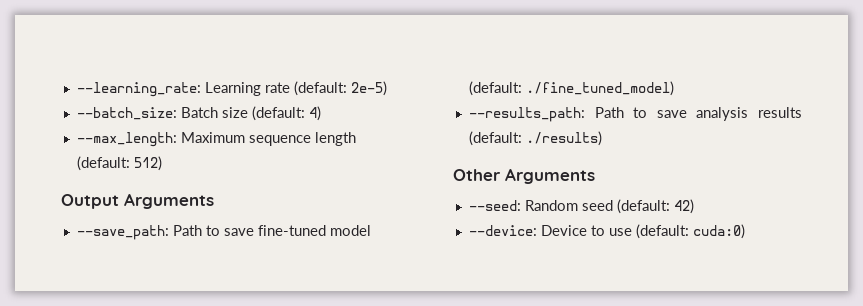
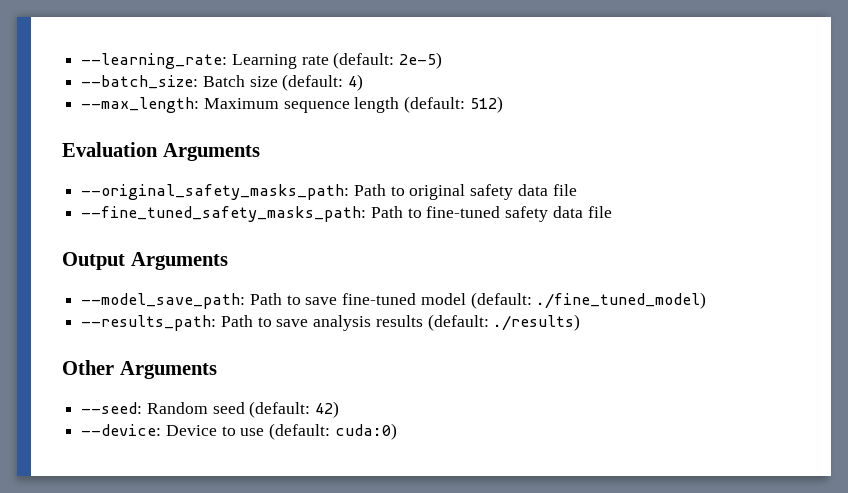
(162, 163) none -> [62,142,260,161] [81,184,577,200] [81,206,612,222] // Evaluation Arguments // --original_safety_masks_path: Path to original safety data file // --fine_tuned_safety_masks_path: Path to fine-tuned safety data file
[76,225,169,240] --save_path: -> [81,293,246,309] --model_save_path:

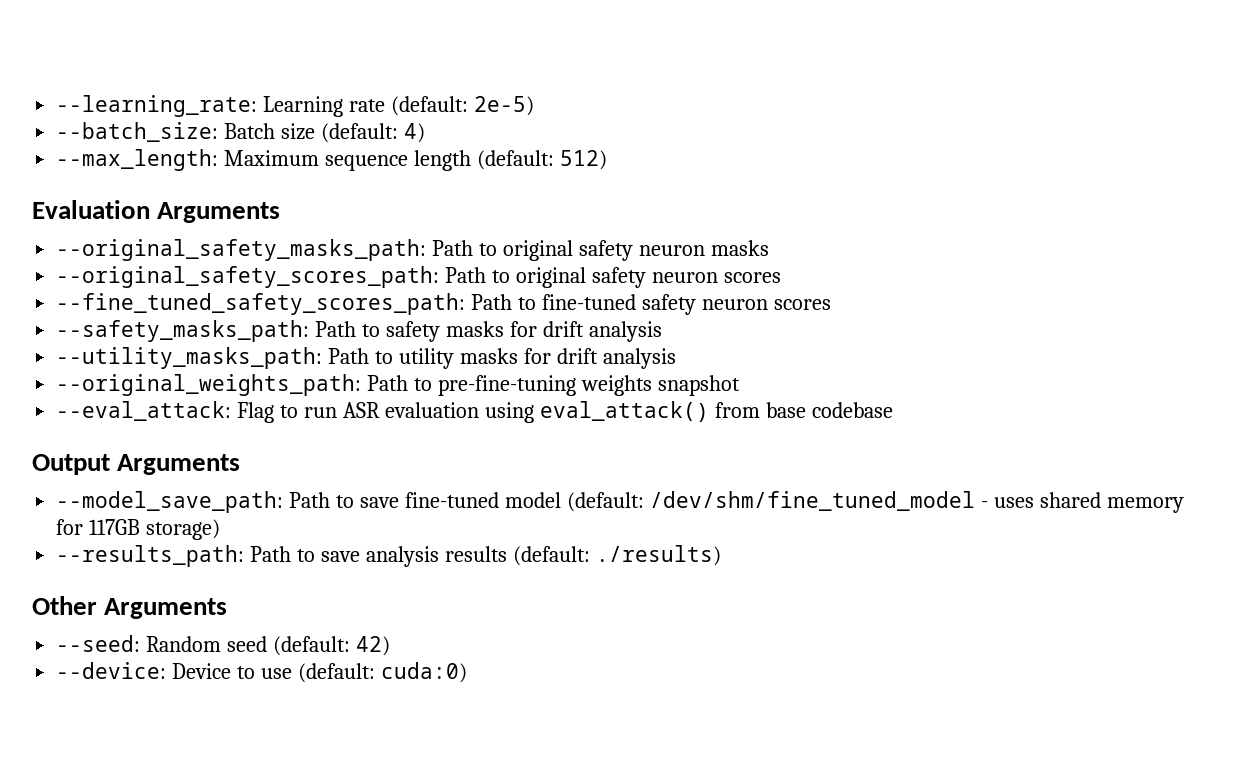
[517,184,577,196] [81,206,612,222] data file // --fine_tuned_safety_masks_path: Path to fine-tuned safety data file -> [638,240,769,256] [56,266,781,288] [56,293,831,315] [56,320,662,342] [56,347,676,369] [56,374,740,396] [56,401,893,423] neuron masks // --original_safety_scores_path: Path to original safety neuron scores // --fine_tuned_safety_scores_path: Path to fine-tuned safety neuron scores // --safety_masks_path: Path to safety masks for drift analysis // --utility_masks_path: Path to utility masks for drift analysis // --original_weights_path: Path to pre-fine-tuning weights snapshot // --eval_attack: Flag to run ASR evaluation using eval_attack() from base codebase
[536,292,707,309] ./fine_tuned_model) -> [649,491,1184,513] [56,519,221,540] /dev/shm/fine_tuned_model - uses shared memory for 117GB storage)

